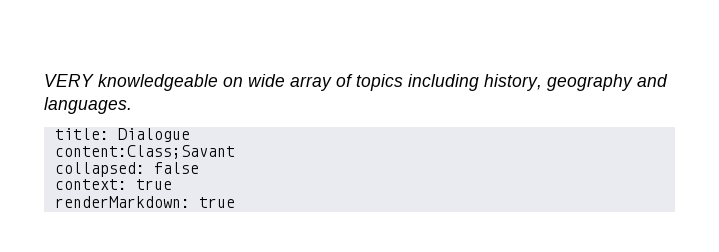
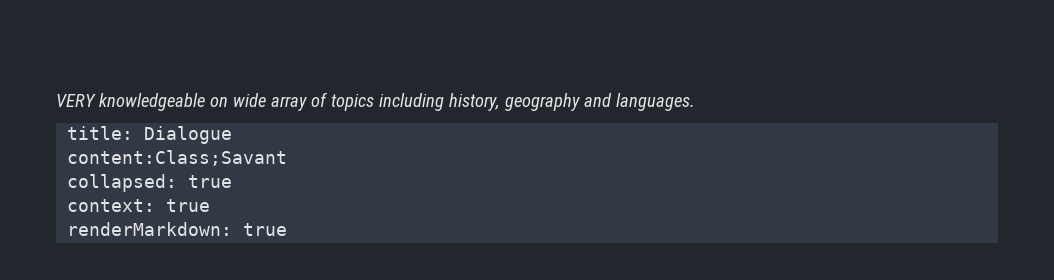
[153,162,199,174] false -> [188,175,233,188] true

